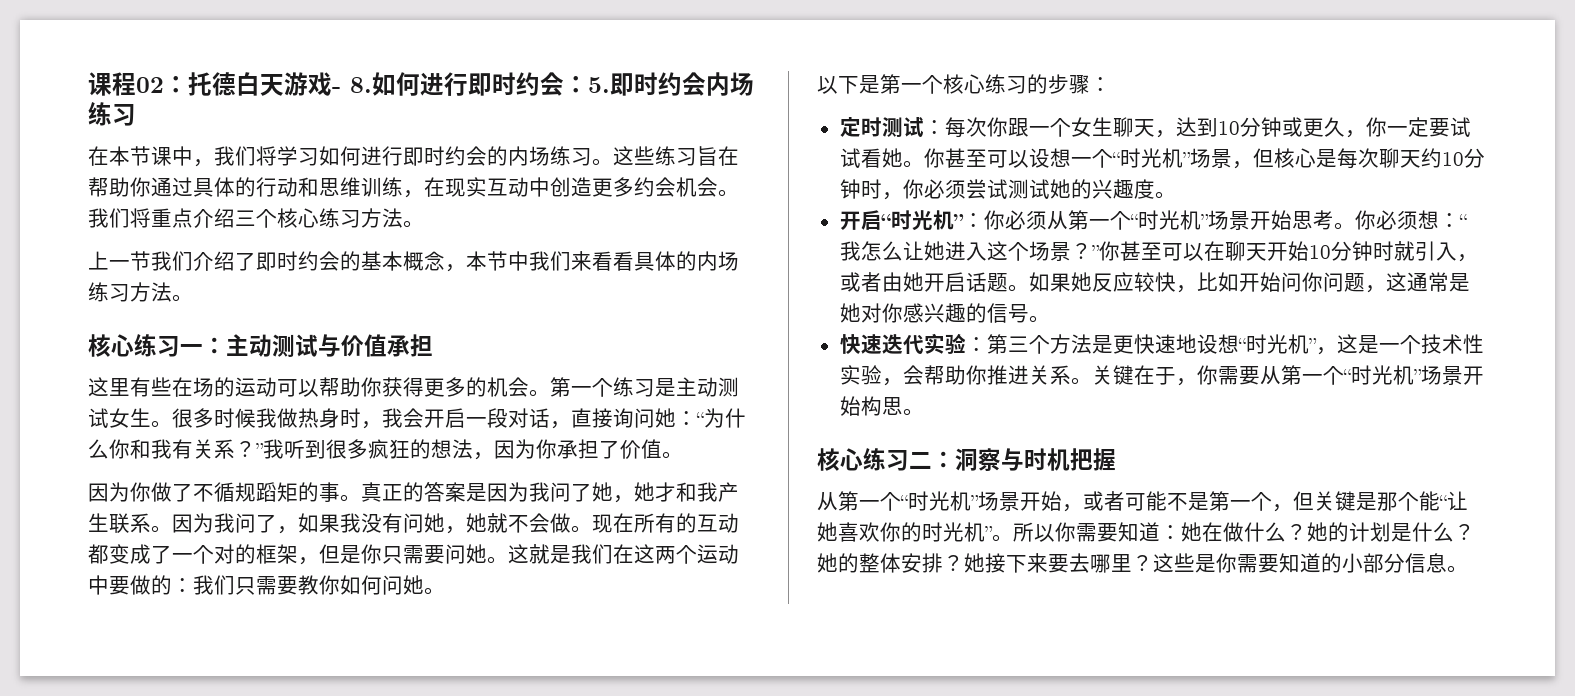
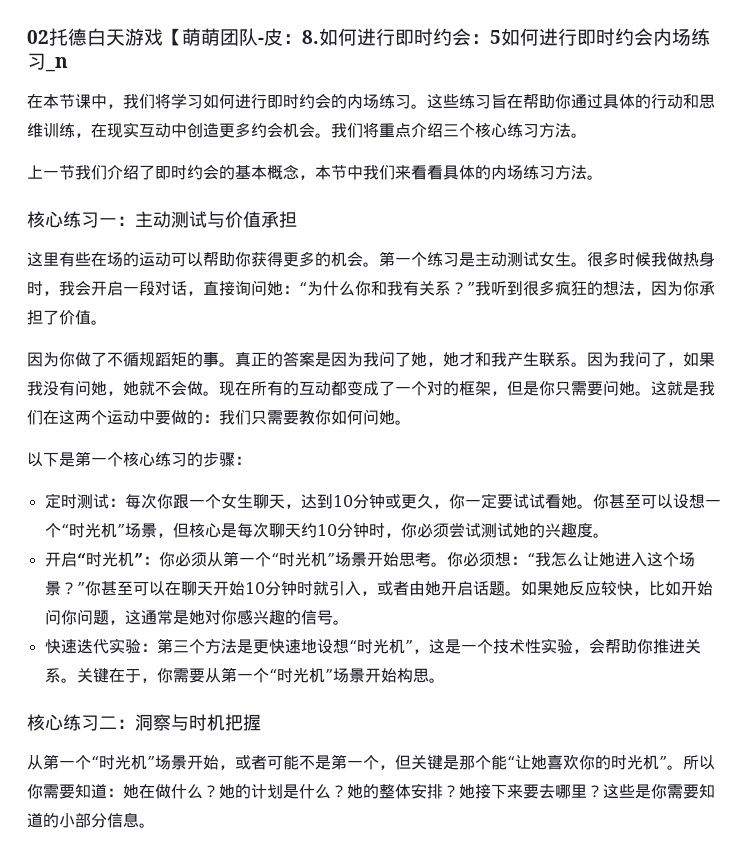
[88,72,188,96] 课程02： -> [27,30,49,44] 02
[332,87,341,93] - -> [163,28,302,46] 【萌萌团队-皮：
[588,77,610,93] 5. -> [490,28,577,46] 5如何进行
(136, 115) none -> [45,57,68,72] _n

